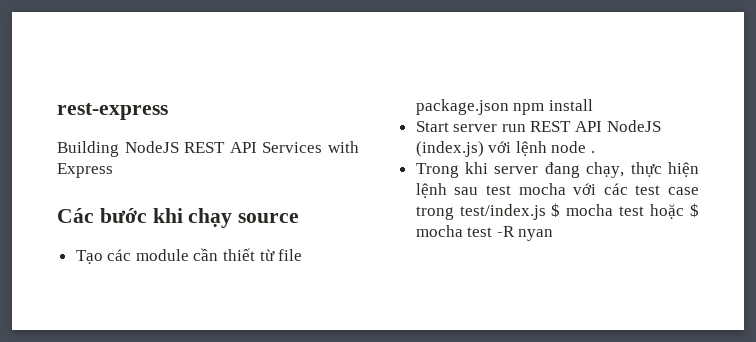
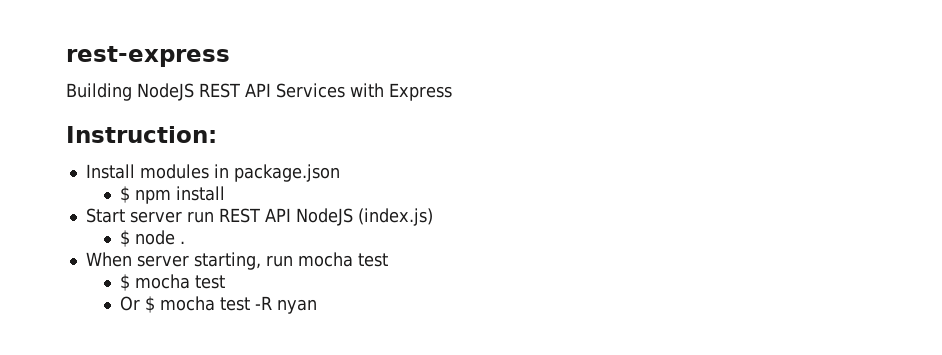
[57,208,300,228] [75,248,303,264] Các bước khi chạy source // Tạo các module cần thiết từ file -> [66,126,217,143] [85,164,229,179] Instruction: // Install modules in
(509, 107) none -> [120,186,131,203] // $
[488,141,547,156] với lệnh -> [120,230,131,247] // $
[415,162,699,178] [415,183,699,198] [415,203,685,220] Trong khi server đang chạy, thực hiện lệnh sau test mocha với các test case trong test/index.js $ mocha test hoặc -> [85,252,388,270] [120,274,226,291] [120,296,141,311] When server starting, run mocha test // $ mocha test // Or

